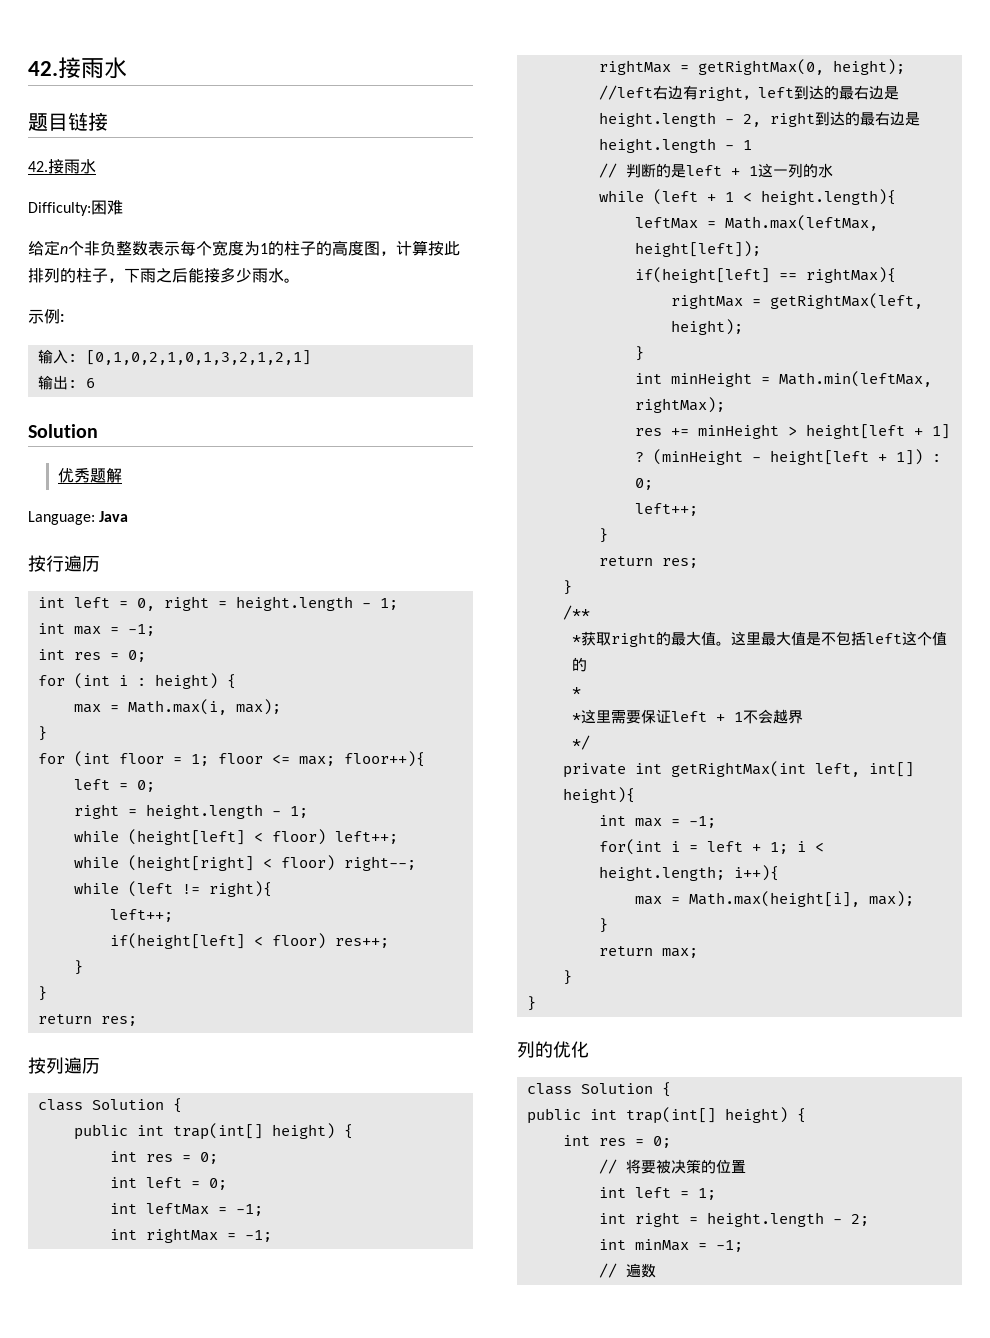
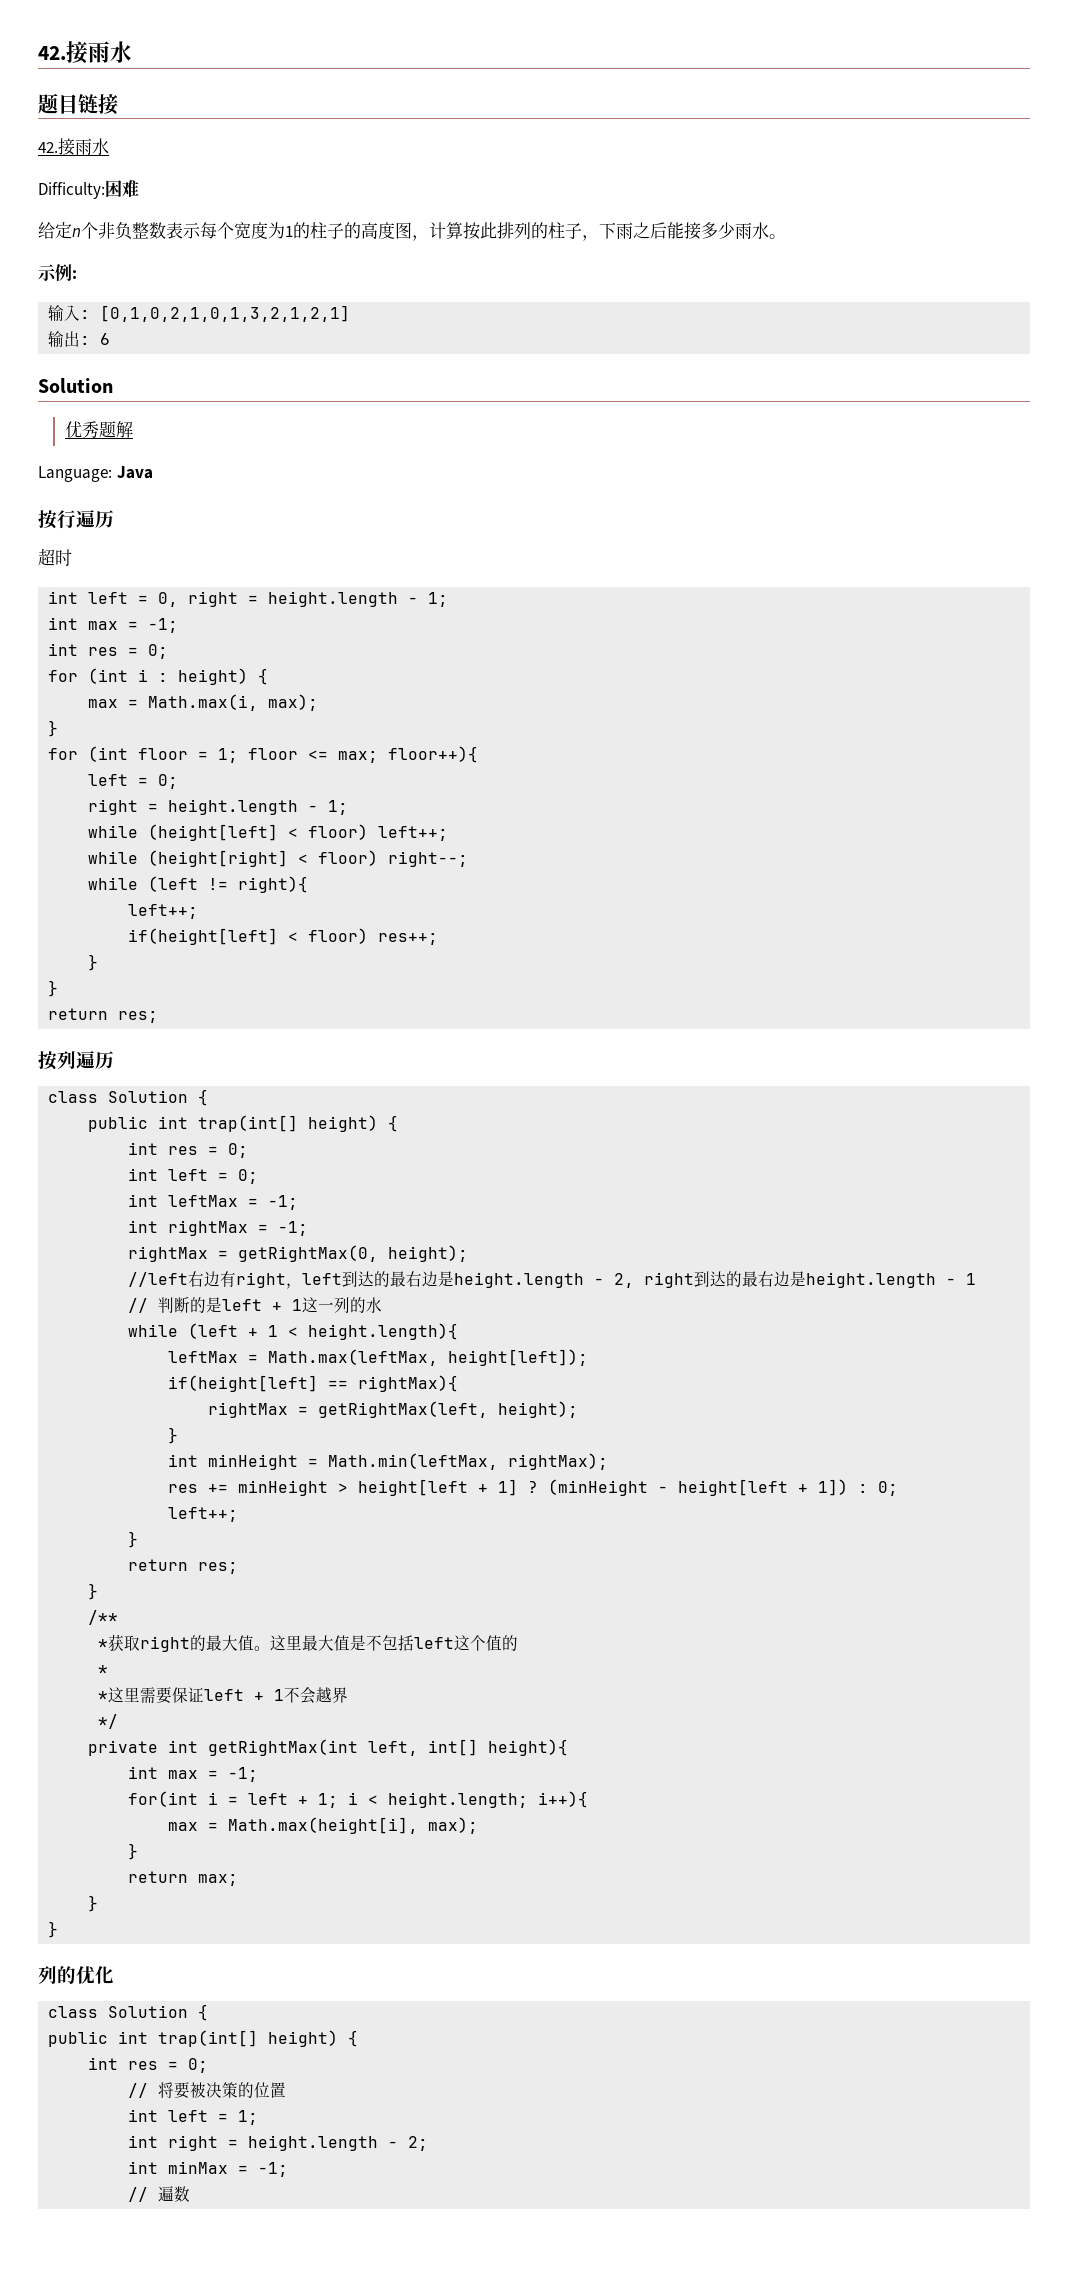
(100, 564) none -> [38,548,72,566] // 超时

